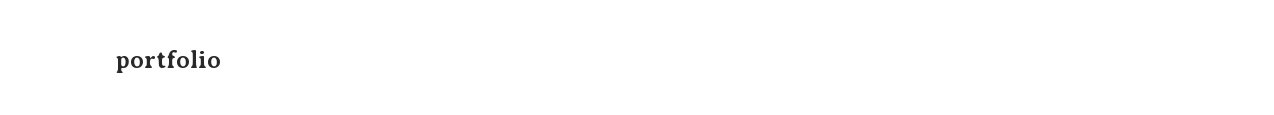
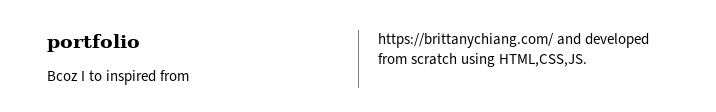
(221, 61) none -> [47,70,190,85] [378,33,650,48] [378,53,588,67] // Bcoz I to inspired from https://brittanychiang.com/ and developed from scratch using HTML,CSS,JS.

